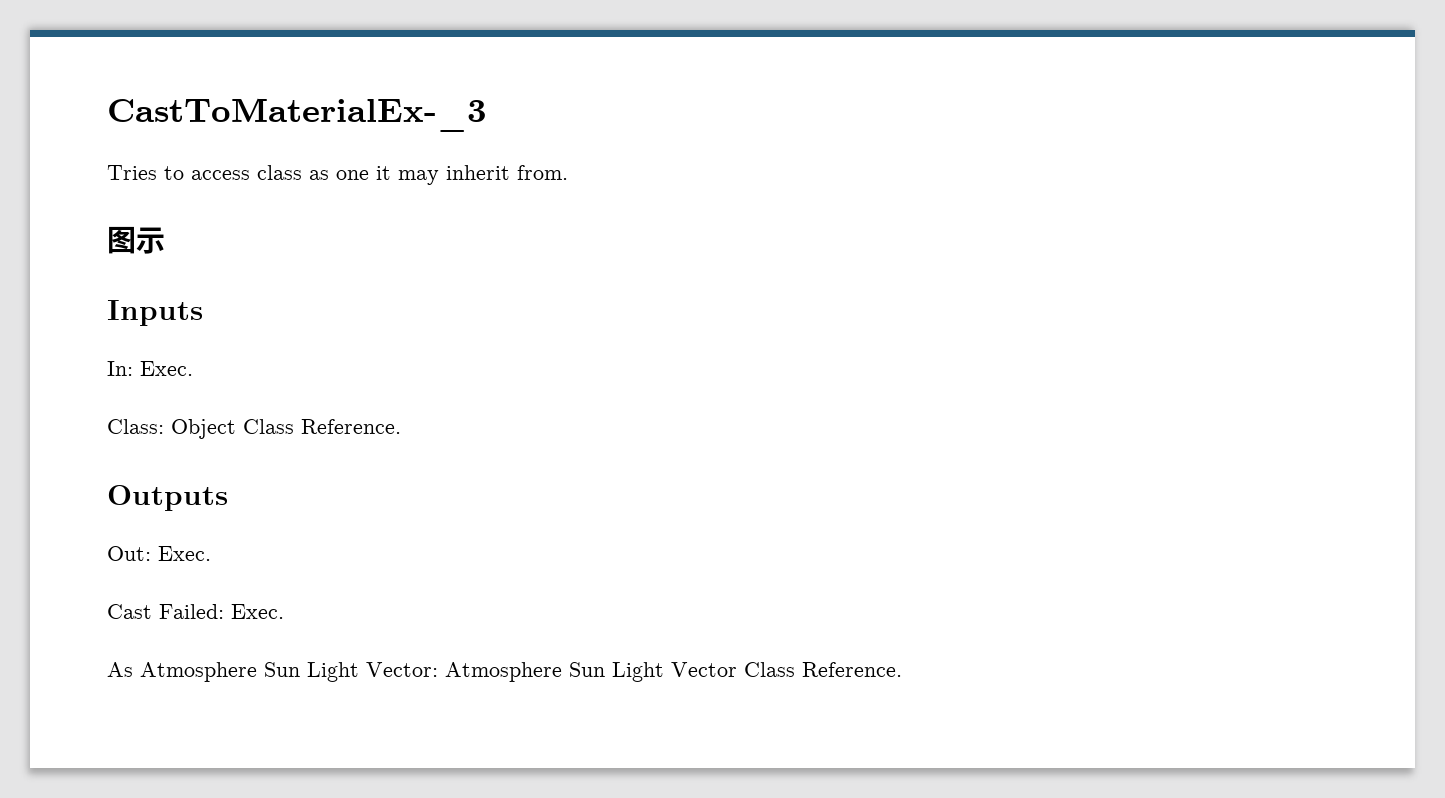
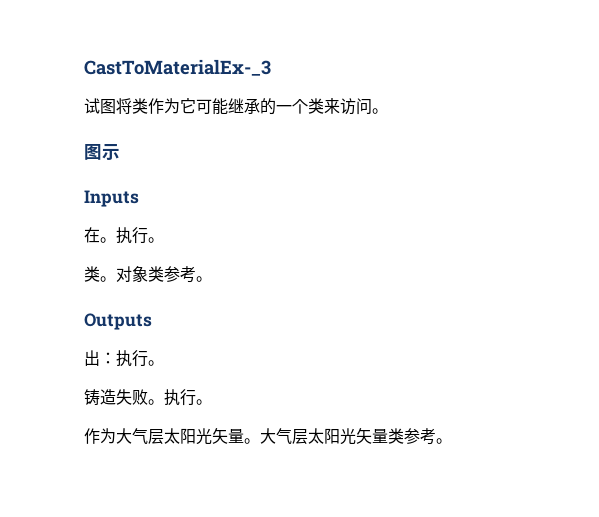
[107,165,568,185] [107,226,165,254] [107,300,203,326] [107,361,193,376] [107,419,401,439] [107,485,228,511] [107,546,211,561] [107,604,284,619] [107,662,902,682] Tries to access class as one it may inherit from. // 图示 // Inputs // In: Exec. // Class: Object Class Reference. // Outputs // Out: Exec. // Cast Failed: Exec. // As Atmosphere Sun Light Vector: Atmosphere Sun Light Vector Class Reference. -> [84,98,388,115] [84,144,120,160] [84,190,139,207] [84,227,164,244] [84,266,212,283] [84,313,152,330] [84,350,164,367] [84,389,212,406] [84,428,452,445] 试图将类作为它可能继承的一个类来访问。 // 图示 // Inputs // 在。执行。 // 类。对象类参考。 // Outputs // 出：执行。 // 铸造失败。执行。 // 作为大气层太阳光矢量。大气层太阳光矢量类参考。

